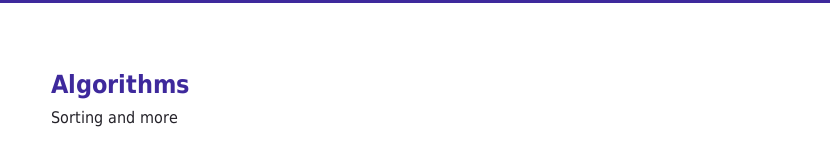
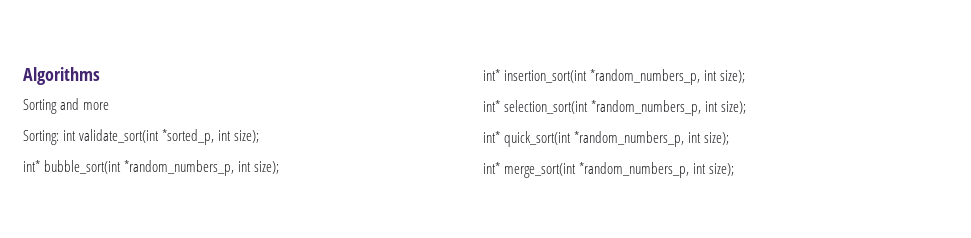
(178, 119) none -> [23,129,260,145] [23,160,280,176] [483,69,746,85] [483,100,747,116] [483,131,730,147] [483,162,735,178] // Sorting: int validate_sort(int *sorted_p, int size); // int* bubble_sort(int *random_numbers_p, int size); // int* insertion_sort(int *random_numbers_p, int size); // int* selection_sort(int *random_numbers_p, int size); // int* quick_sort(int *random_numbers_p, int size); // int* merge_sort(int *random_numbers_p, int size);

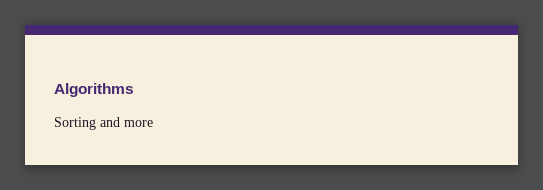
[23,129,260,145] [23,160,280,176] [483,69,746,85] [483,100,747,116] [483,131,730,147] [483,162,735,178] // Sorting: int validate_sort(int *sorted_p, int size); // int* bubble_sort(int *random_numbers_p, int size); // int* insertion_sort(int *random_numbers_p, int size); // int* selection_sort(int *random_numbers_p, int size); // int* quick_sort(int *random_numbers_p, int size); // int* merge_sort(int *random_numbers_p, int size); -> (153, 123) none

